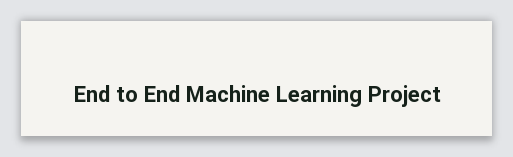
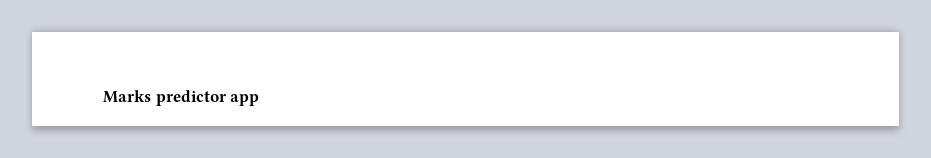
[74,85,441,107] End to End Machine Learning Project -> [103,90,260,106] Marks predictor app

